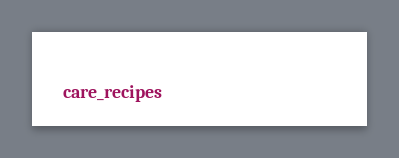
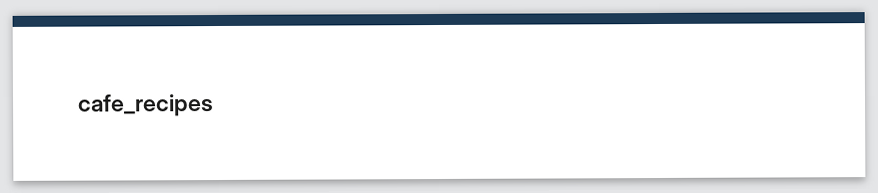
[63,85,162,102] care_recipes -> [77,94,214,117] cafe_recipes

